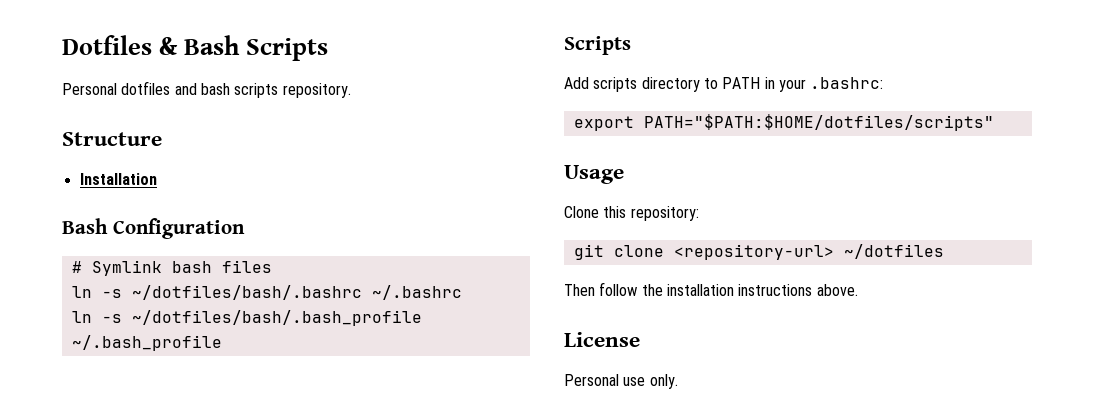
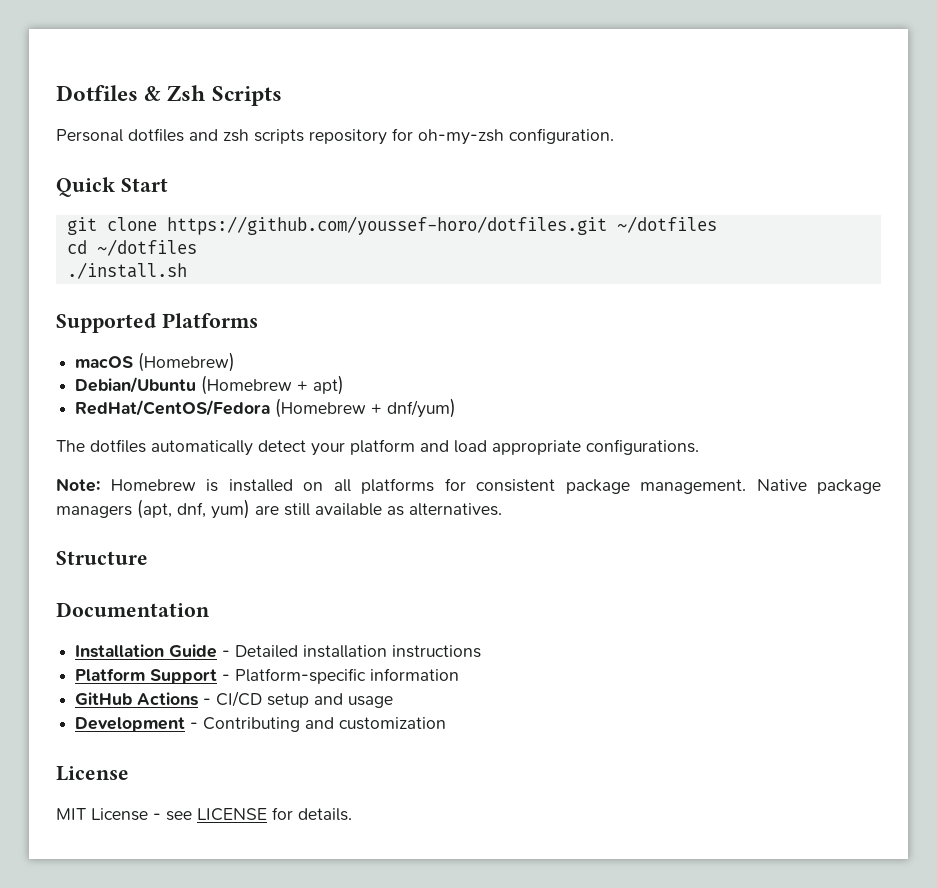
[184,35,240,55] Bash -> [167,85,207,101] Zsh
[200,83,351,98] bash scripts repository. -> [223,128,614,145] [56,177,168,197] [66,216,717,235] [66,239,197,256] [66,262,187,279] [56,313,258,333] [75,352,236,372] [75,375,345,395] [75,398,457,418] [56,439,699,456] [56,478,881,494] [56,499,502,519] zsh scripts repository for oh-my-zsh configuration. // Quick Start // git clone https://github.com/youssef-horo/dotfiles.git ~/dotfiles // cd ~/dotfiles // ./install.sh // Supported Platforms // macOS (Homebrew) // Debian/Ubuntu (Homebrew + apt) // RedHat/CentOS/Fedora (Homebrew + dnf/yum) // The dotfiles automatically detect your platform and load appropriate configurations. // Note: Homebrew is installed on all platforms for consistent package management. Native package managers (apt, dnf, yum) are still available as alternatives.
(162, 139) none -> [56,602,210,617] // Documentation
[62,218,245,239] [71,260,272,276] [71,285,462,300] [71,310,422,326] [71,335,222,351] [564,36,631,55] [564,77,884,92] [573,114,994,131] [564,165,624,184] [564,206,699,221] [573,244,944,260] [564,282,858,296] [564,332,640,347] [564,374,678,389] // Bash Configuration // # Symlink bash files // ln -s ~/dotfiles/bash/.bashrc ~/.bashrc // ln -s ~/dotfiles/bash/.bash_profile ~/.bash_profile // Scripts // Add scripts directory to PATH in your .bashrc: // export PATH="$PATH:$HOME/dotfiles/scripts" // Usage // Clone this repository: // git clone <repository-url> ~/dotfiles // Then follow the installation instructions above. // License // Personal use only. -> [169,644,482,658] [75,668,460,684] [75,691,394,708] [75,717,447,732] [56,766,129,781] [56,807,352,821] Guide - Detailed installation instructions // Platform Support - Platform-specific information // GitHub Actions - CI/CD setup and usage // Development - Contributing and customization // License // MIT License - see LICENSE for details.

